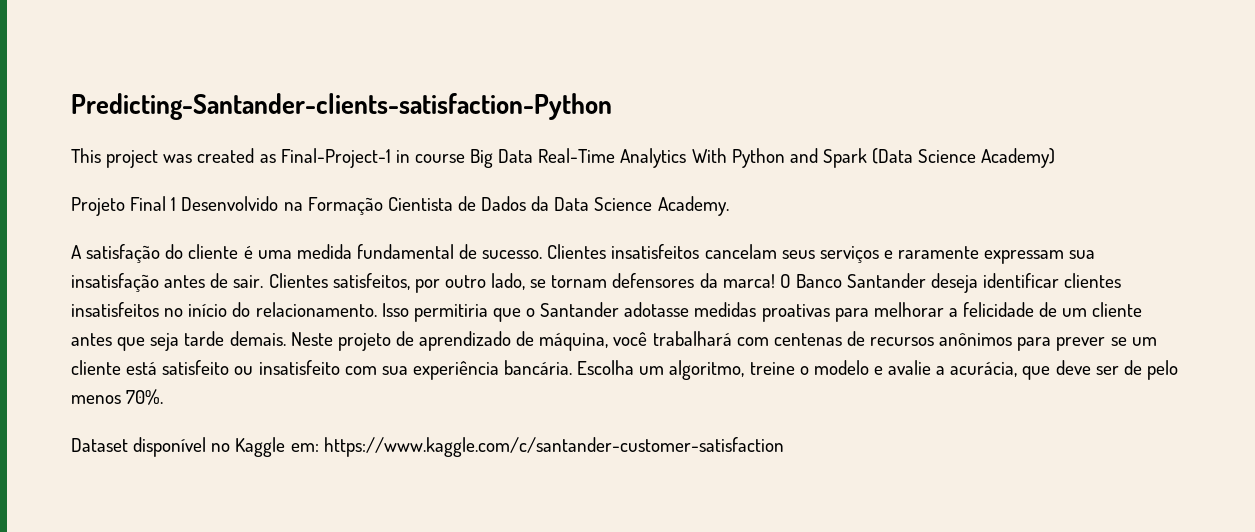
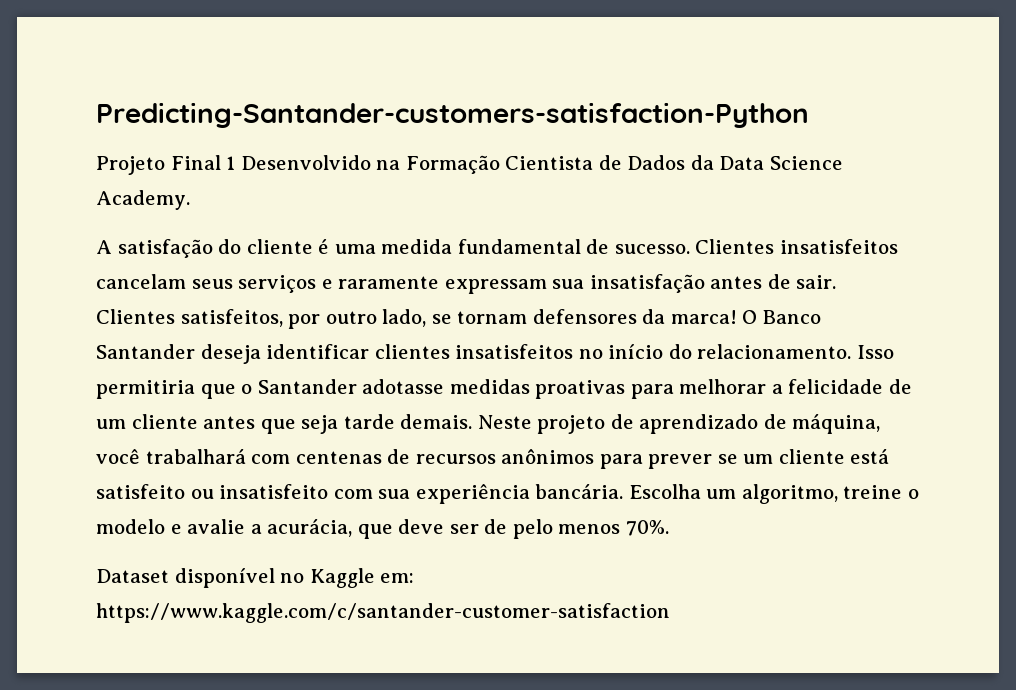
[71,93,612,120] [71,148,1056,168] Predicting-Santander-clients-satisfaction-Python // This project was created as Final-Project-1 in course Big Data Real-Time Analytics With Python and Spark (Data Science Academy) -> [96,102,809,128] Predicting-Santander-customers-satisfaction-Python

